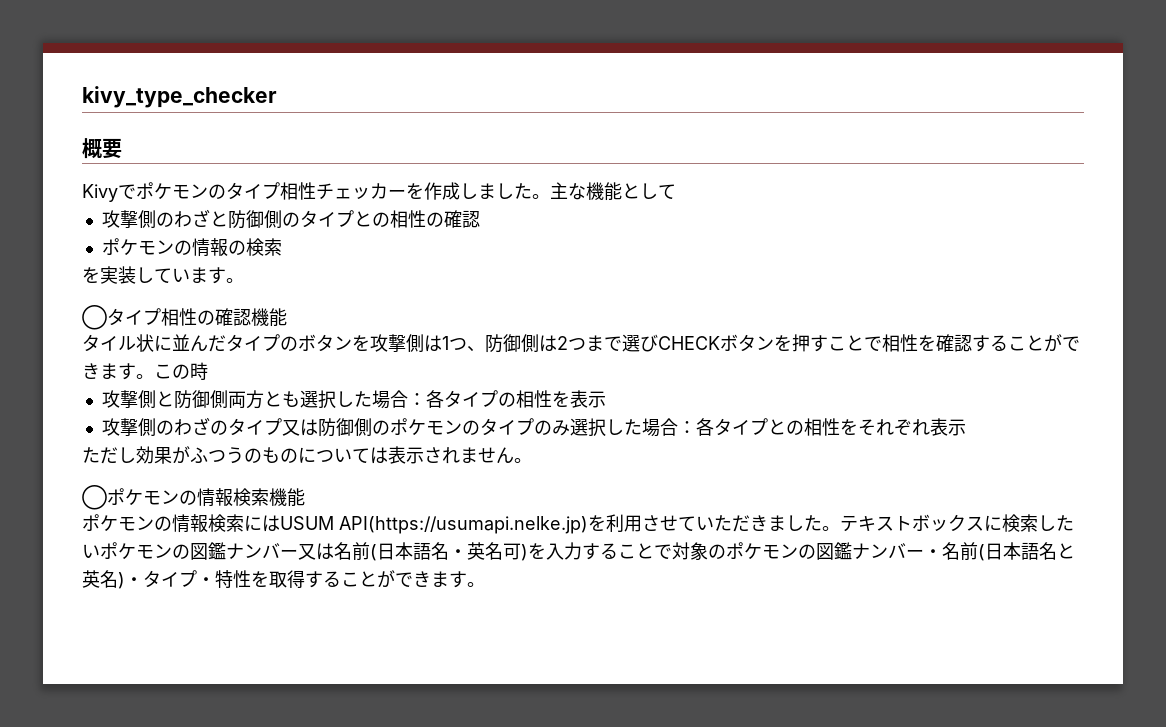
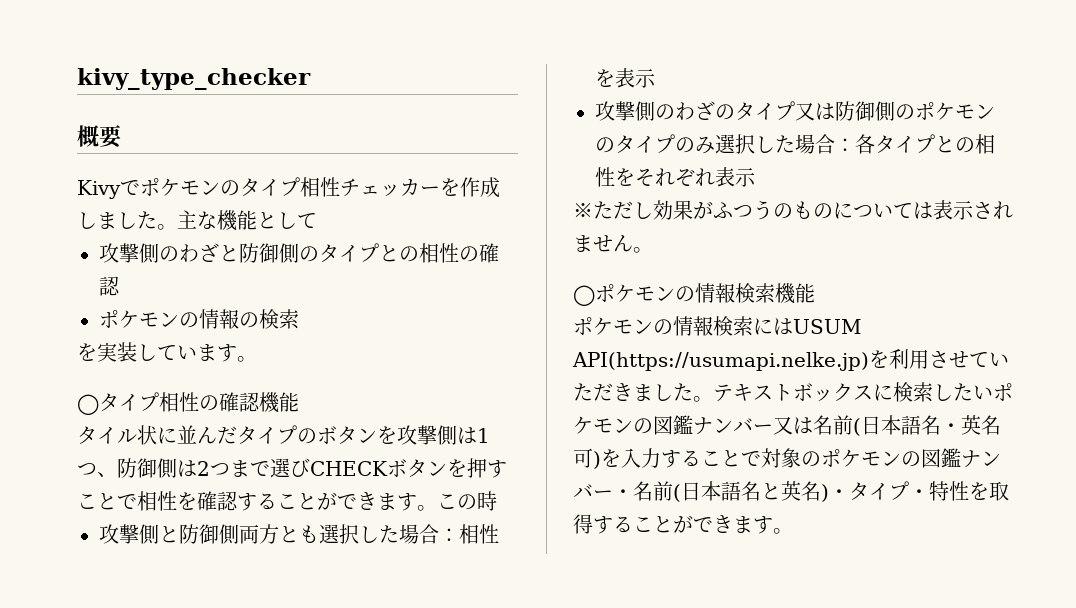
[425,390,516,408] 各タイプの -> (459, 535) none
(966, 427) none -> [573,203,593,218] ※

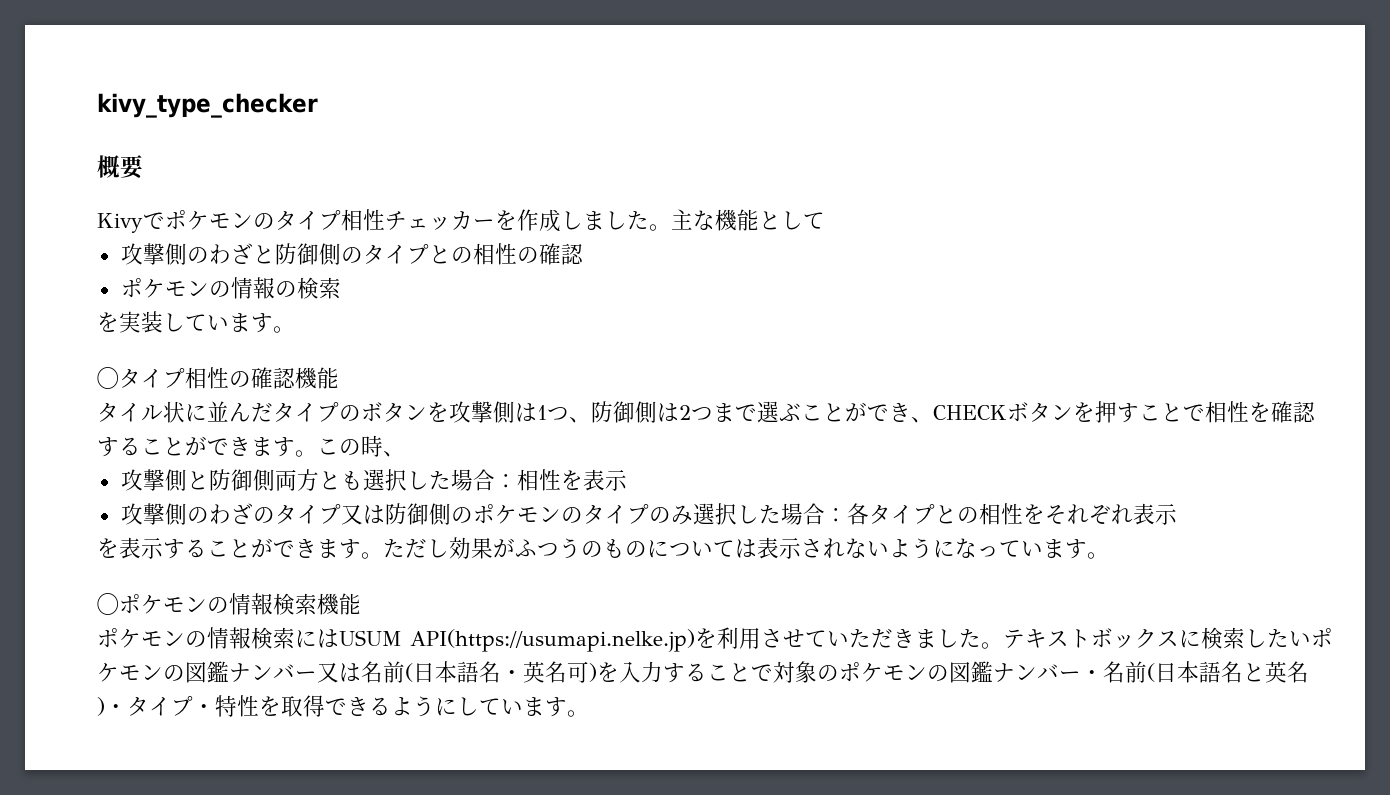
[290,458,310,477] び -> [779,402,933,423] ぶことができ、
(497, 501) none -> [383,451,405,457] 、
[573,203,593,218] ※ -> [97,537,383,559] を表示することができます。
[573,234,633,252] ません -> [845,538,1087,559] ないようになっています
[593,515,733,534] することができ -> [325,696,523,717] できるようにしてい

